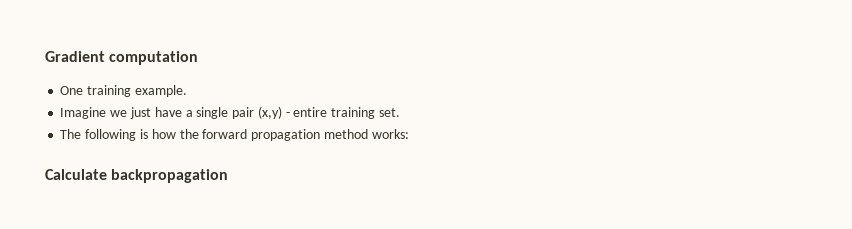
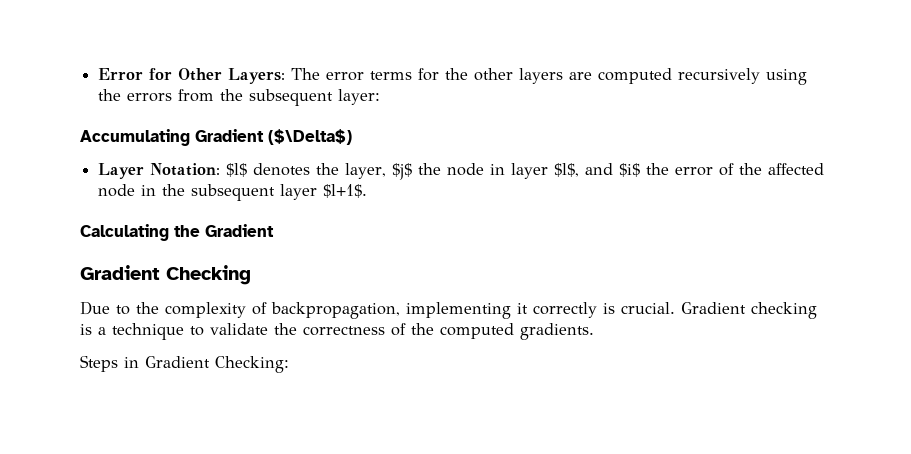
[45,51,199,65] [60,85,187,97] [60,106,400,119] [60,129,409,141] [45,169,229,183] Gradient computation // One training example. // Imagine we just have a single pair (x,y) - entire training set. // The following is how the forward propagation method works: // Calculate backpropagation -> [98,68,808,85] [98,89,381,106] [80,129,352,146] [98,163,825,180] [98,184,368,201] [80,224,274,241] [80,265,251,285] [80,301,817,319] [80,323,594,340] [80,355,289,373] Error for Other Layers: The error terms for the other layers are computed recursively using the errors from the subsequent layer: // Accumulating Gradient ($\Delta$) // Layer Notation: $l$ denotes the layer, $j$ the node in layer $l$, and $i$ the error of the affected node in the subsequent layer $l+1$. // Calculating the Gradient // Gradient Checking // Due to the complexity of backpropagation, implementing it correctly is crucial. Gradient checking is a technique to validate the correctness of the computed gradients. // Steps in Gradient Checking:

